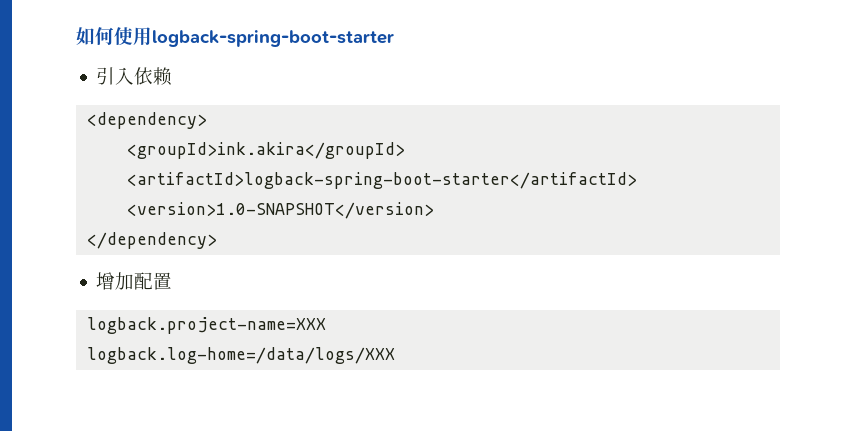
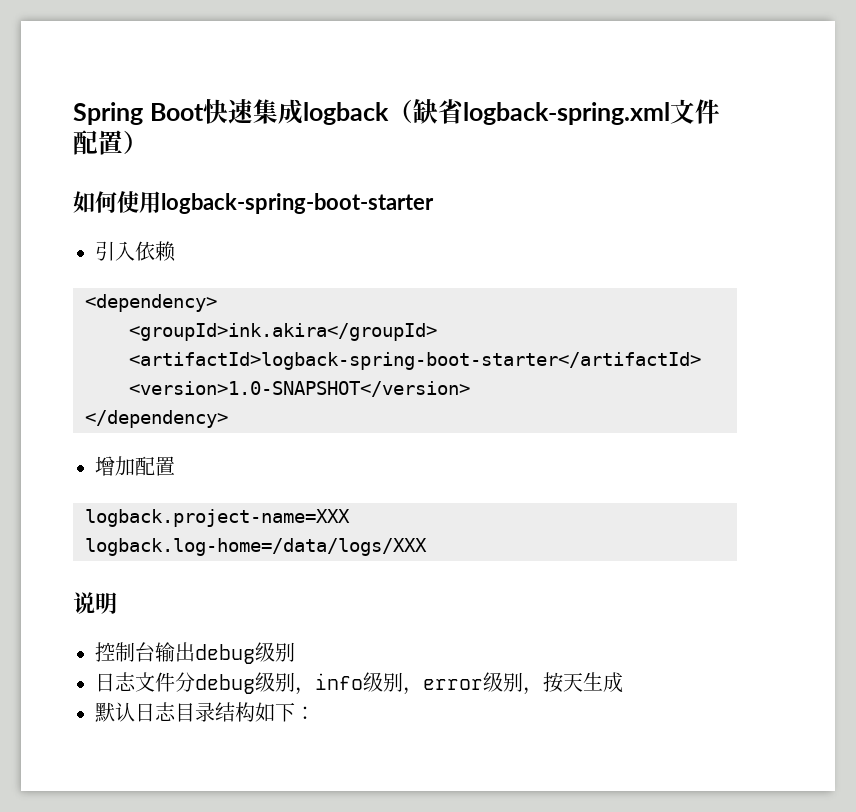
(76, 36) none -> [73,99,720,125] [73,130,148,155] Spring Boot快速集成logback（缺省logback-spring.xml文件配置） //
(396, 355) none -> [73,592,117,614] [95,642,295,664] [95,672,623,695] [95,702,315,722] // 说明 // 控制台输出debug级别 // 日志文件分debug级别，info级别，error级别，按天生成 // 默认日志目录结构如下：

